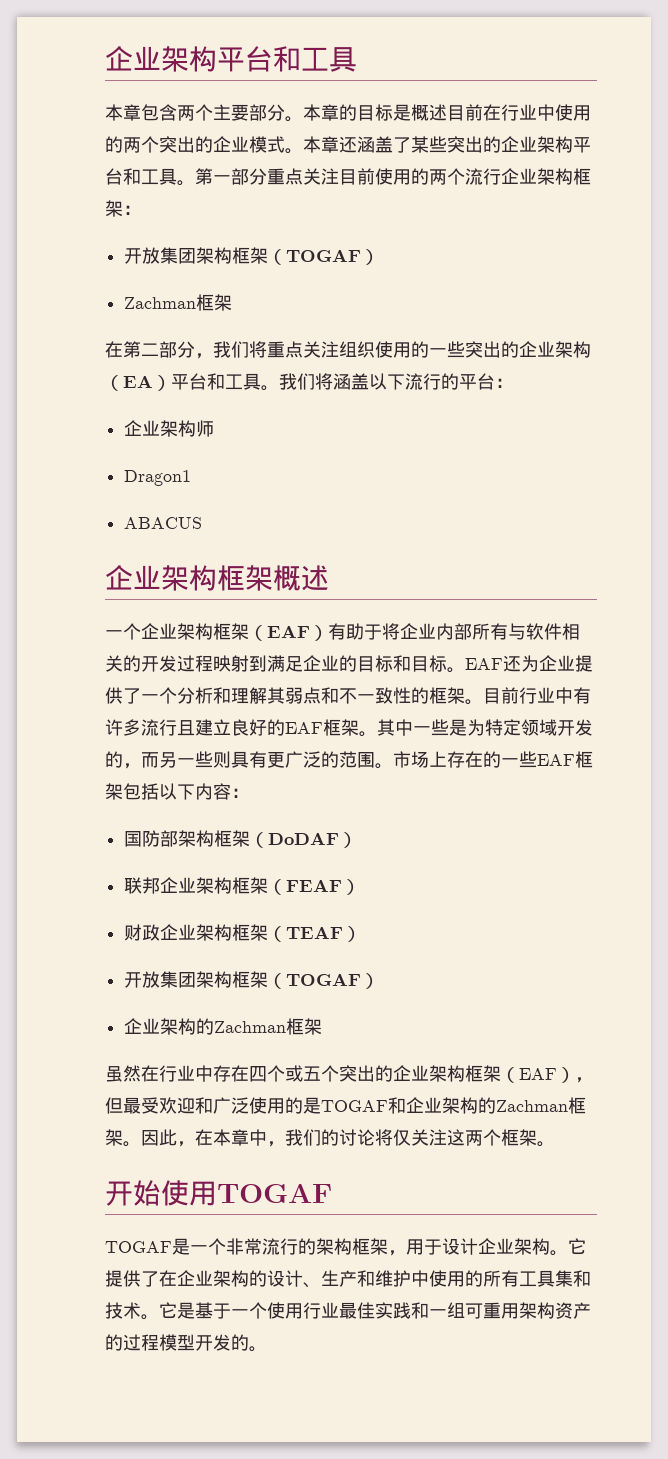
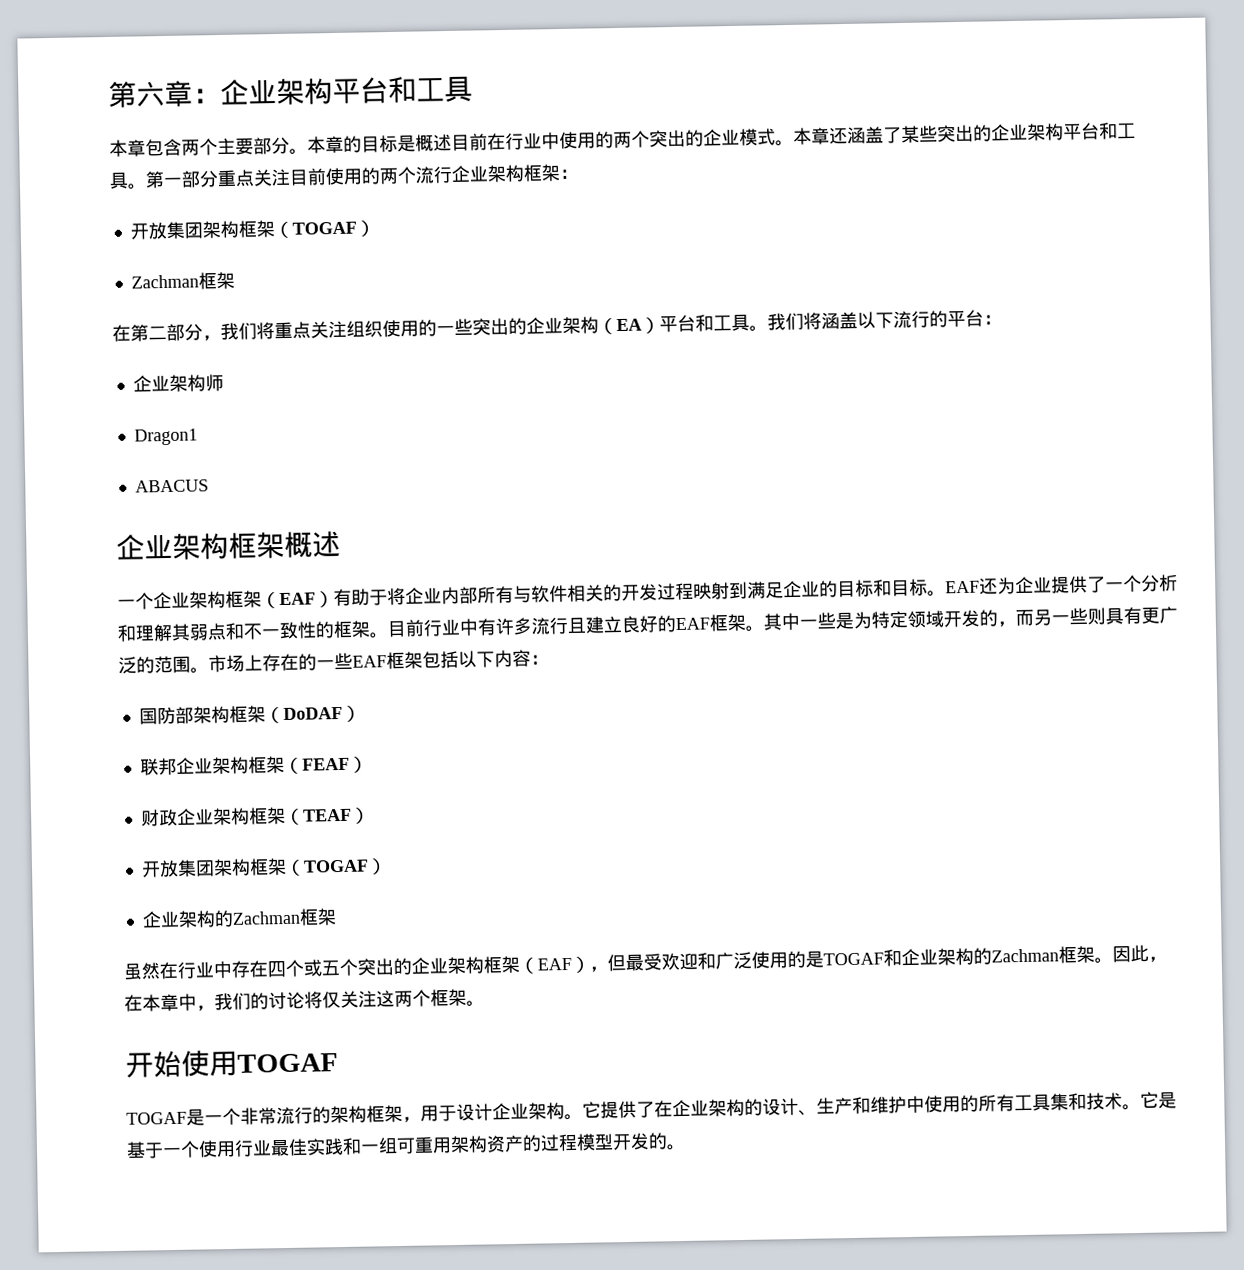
(105, 58) none -> [108,80,221,108] 第六章：

